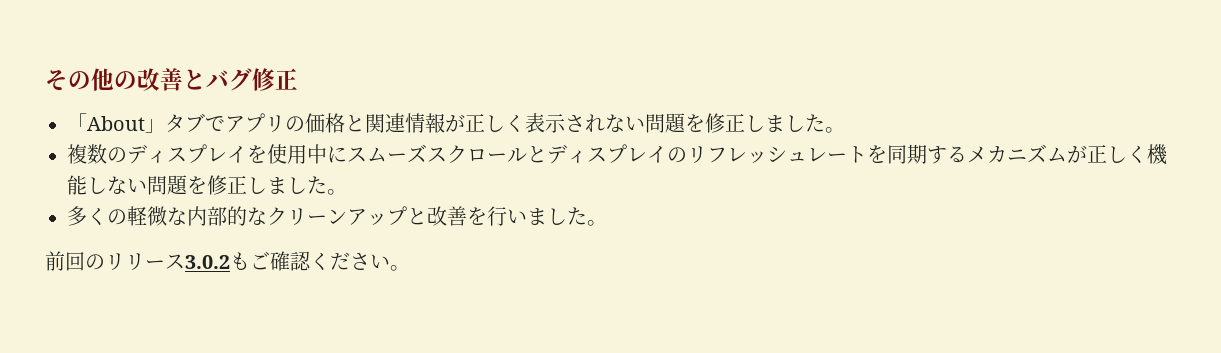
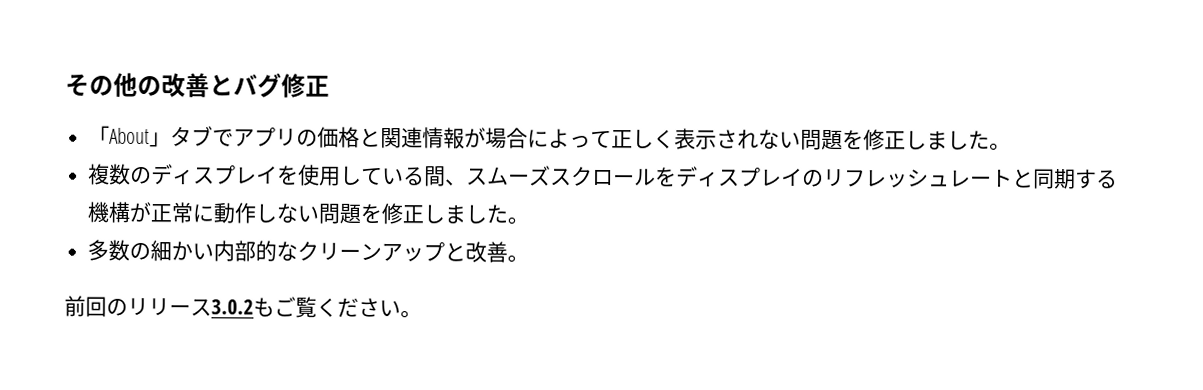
(465, 123) none -> [485,127,613,149] 場合によって
[307,144,347,164] 中に -> [340,165,468,187] している間、
[527,146,547,163] と -> [655,167,678,187] を
[867,145,887,163] を -> [1012,168,1035,188] と
[967,144,1168,165] [67,175,87,195] メカニズムが正しく機能 -> [87,201,257,224] 機構が正常に動作
[87,206,187,226] くの軽微な -> [108,239,215,262] 数の細かい
[467,206,587,226] を行いました -> (509, 252) none
[270,251,311,271] 確認 -> [295,296,317,318] 覧

